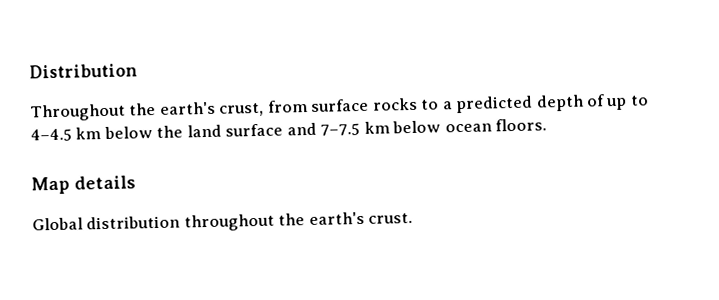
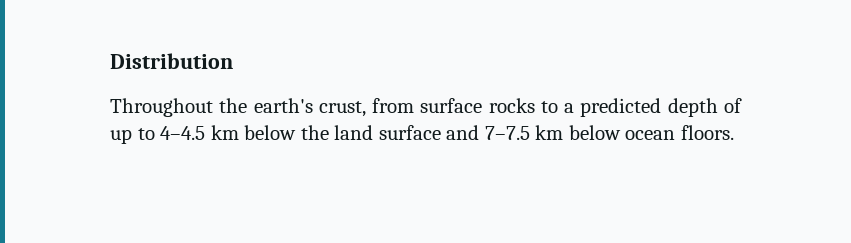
[31,175,136,195] [32,211,414,232] // Map details // Global distribution throughout the earth's crust. -> (734, 132) none

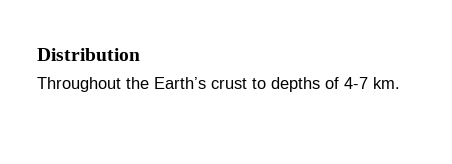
[253,98,742,117] [110,125,734,144] earth's crust, from surface rocks to a predicted depth of up to 4–4.5 km below the land surface and 7–7.5 km below ocean floors. -> [154,77,400,92] Earth’s crust to depths of 4-7 km.

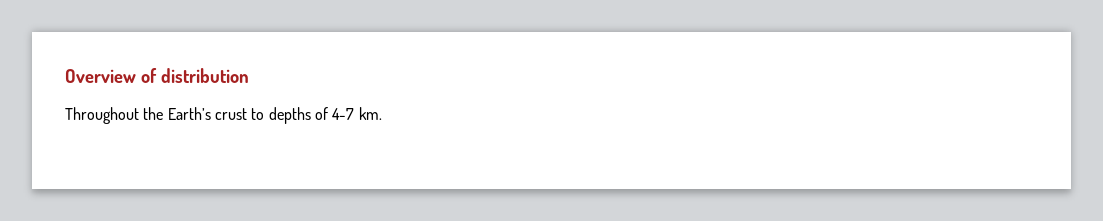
[37,48,140,61] Distribution -> [65,68,249,83] Overview of distribution

